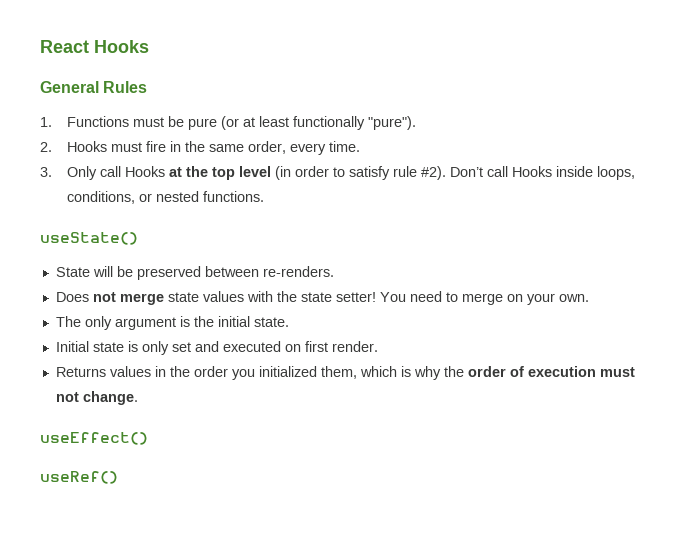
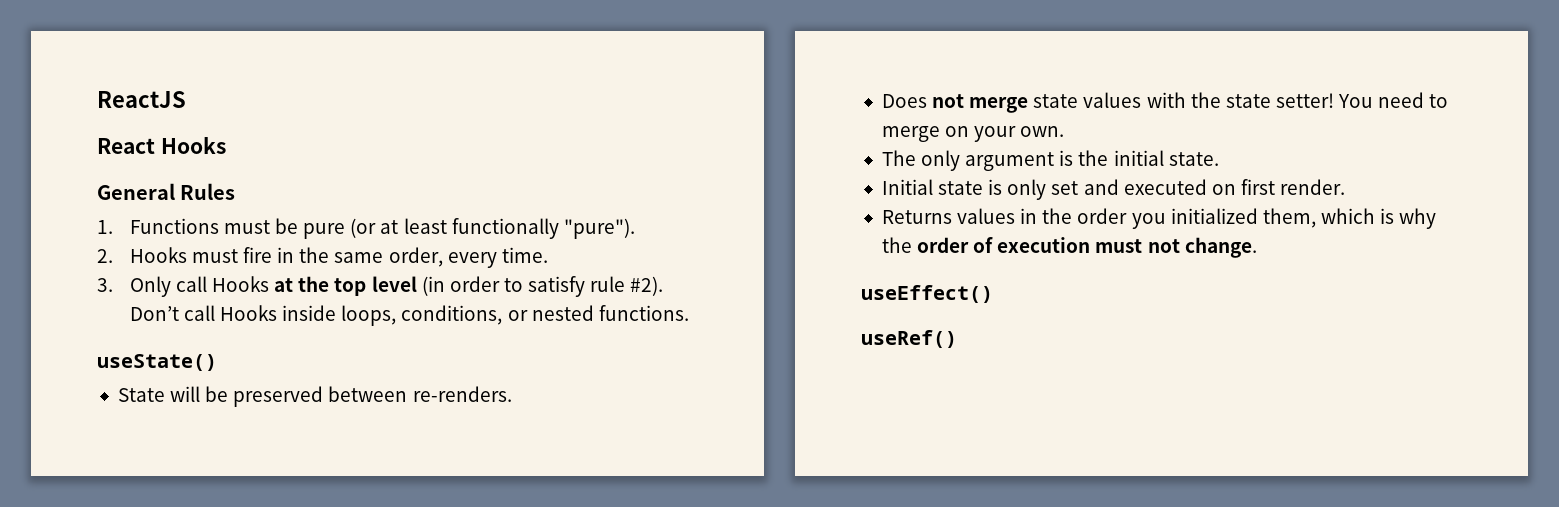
(40, 46) none -> [97,91,186,108] ReactJS //

